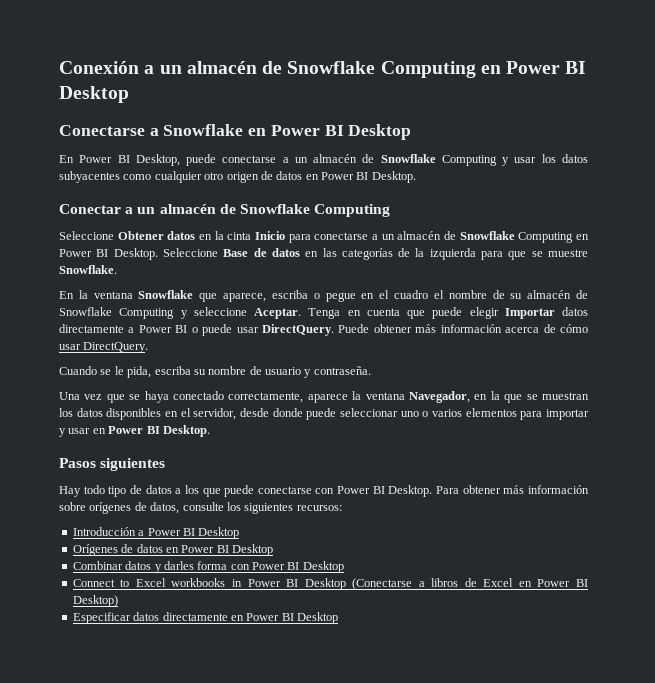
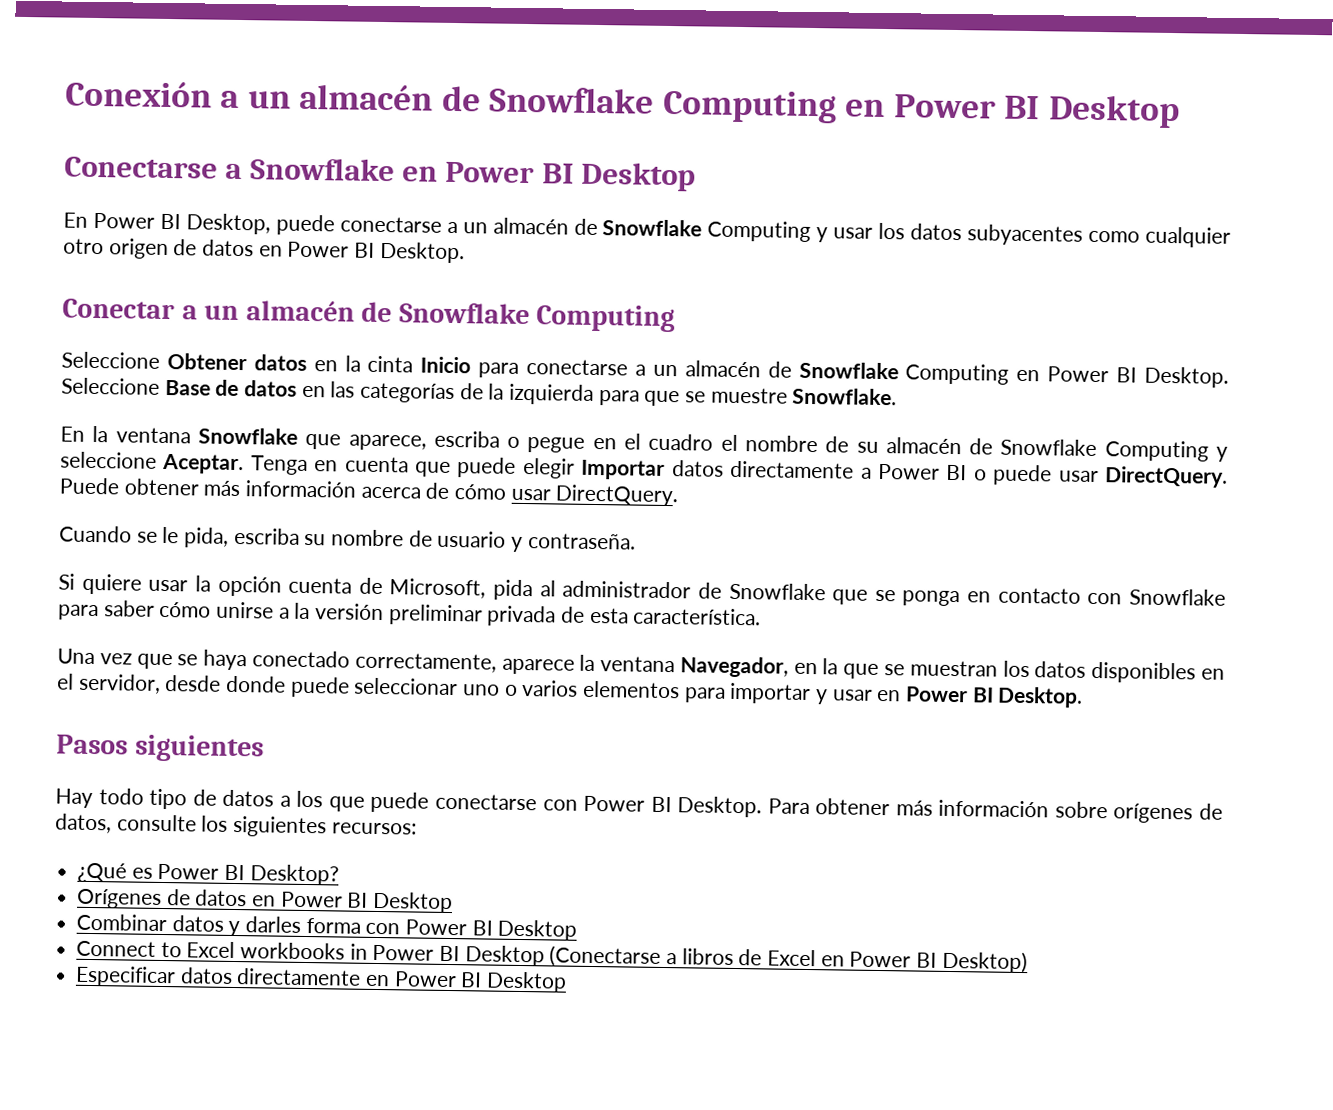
(371, 370) none -> [58,573,1226,607] [58,600,762,627] // Si quiere usar la opción cuenta de Microsoft, pida al administrador de Snowflake que se ponga en contacto con Snowflake para saber cómo unirse a la versión preliminar privada de esta característica.
[72,527,240,539] Introducción a Power BI Desktop -> [77,862,339,886] ¿Qué es Power BI Desktop?

